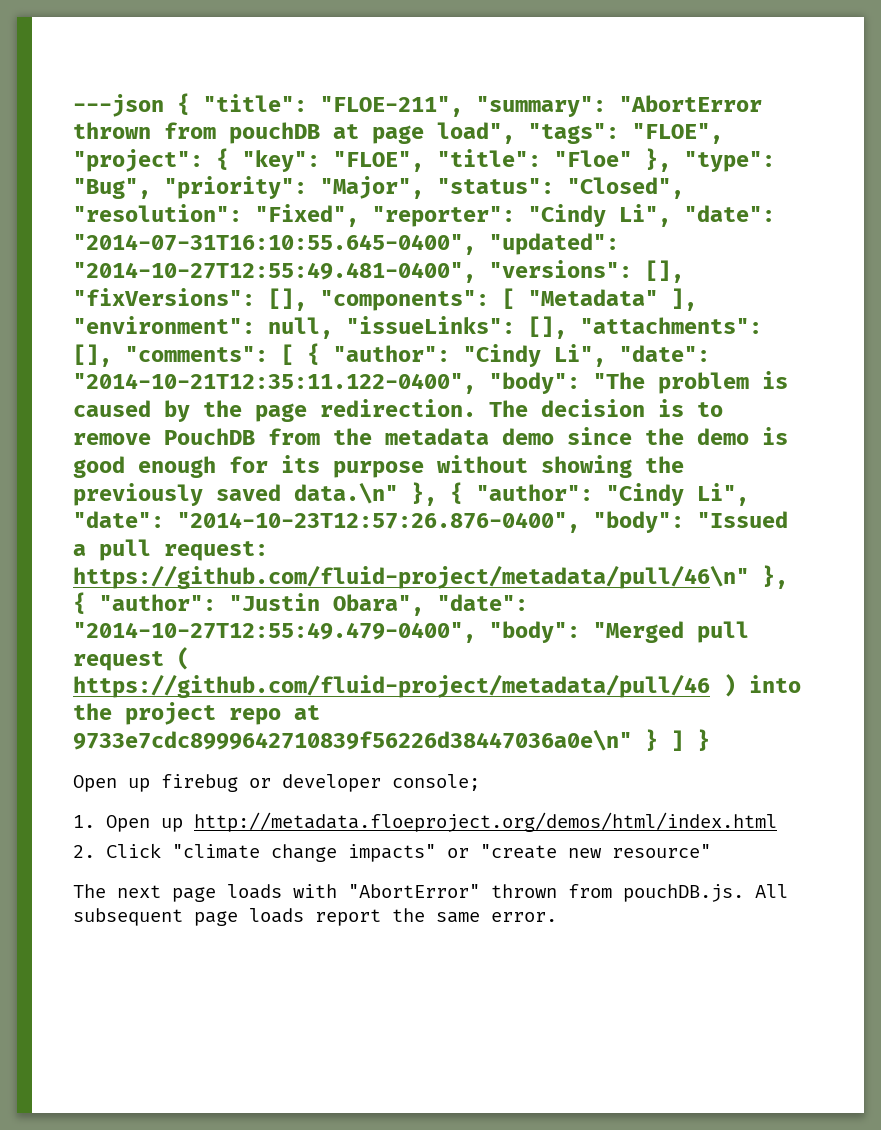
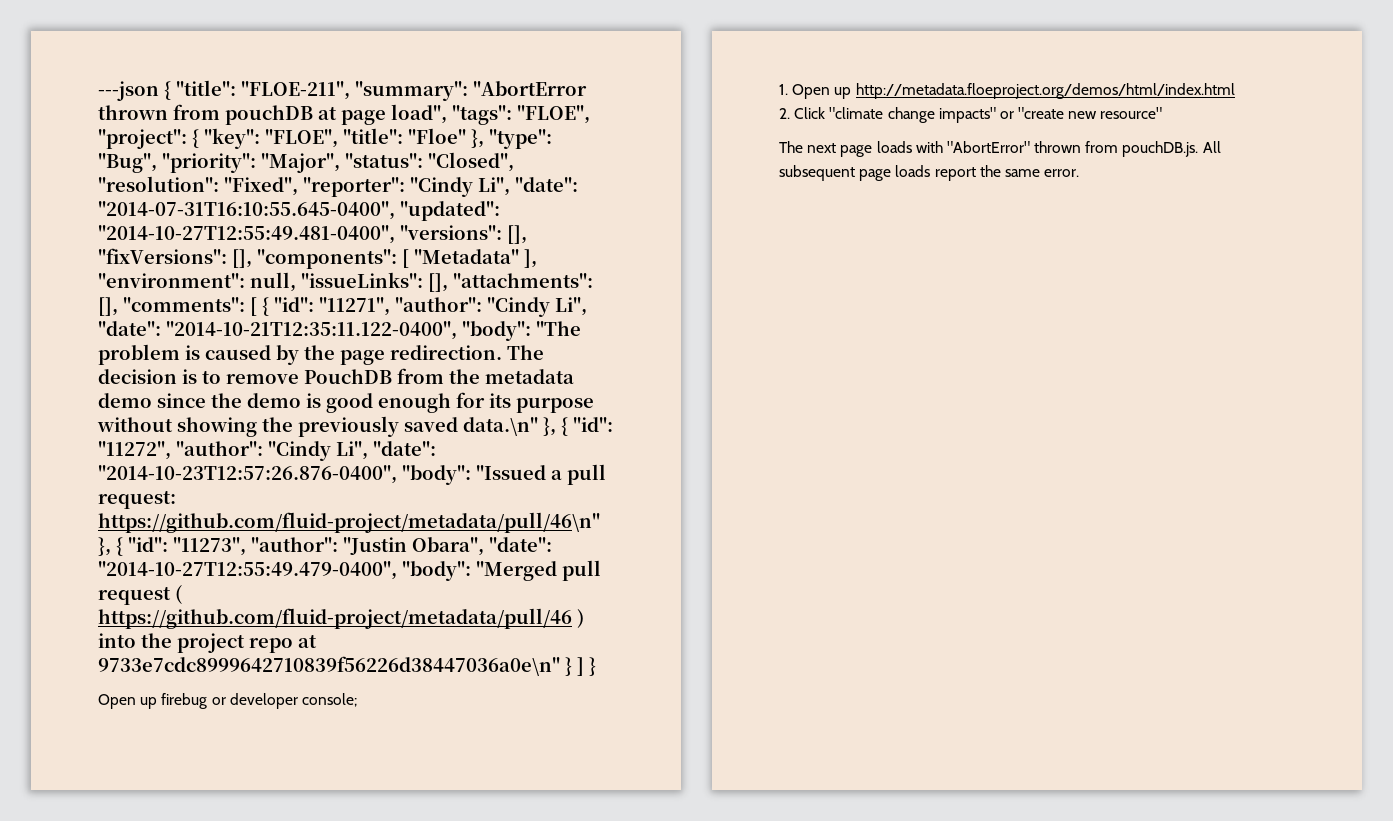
(320, 354) none -> [274,297,390,316] "id": "11271",
(463, 493) none -> [573,417,613,432] [98,441,171,460] "id": "11272",
(86, 603) none -> [128,537,246,556] "id": "11273",

